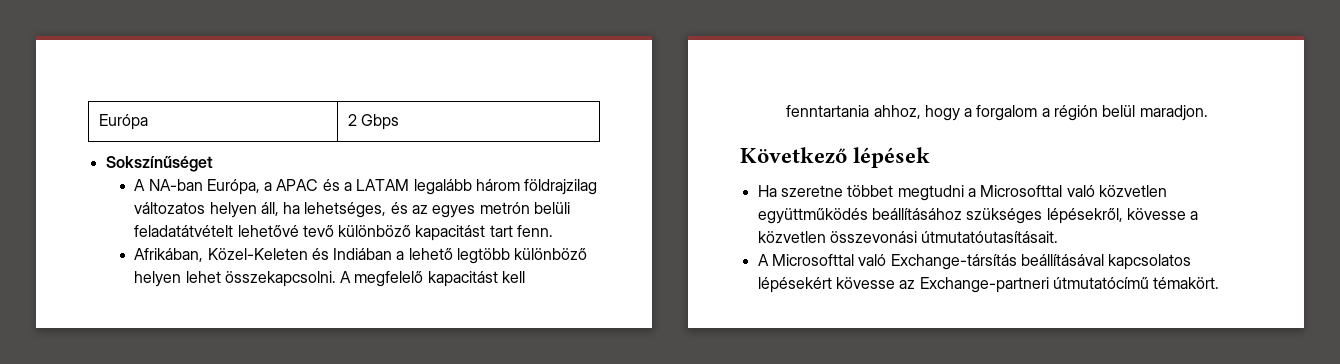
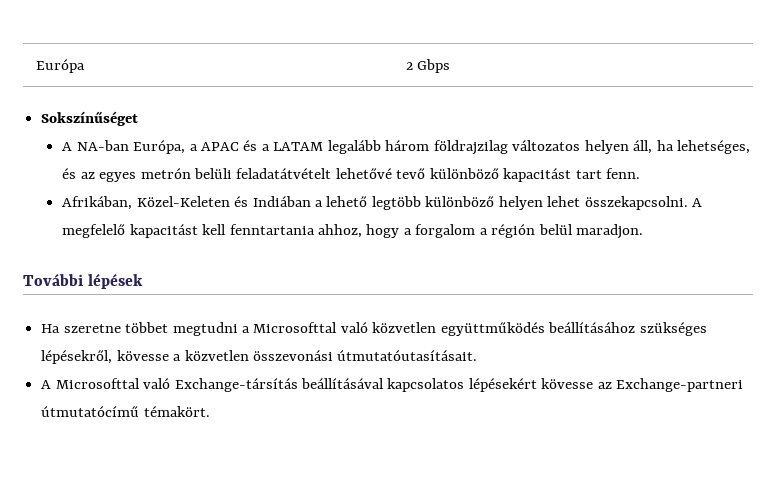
[740,147,847,164] Következő -> [23,273,83,286] További

